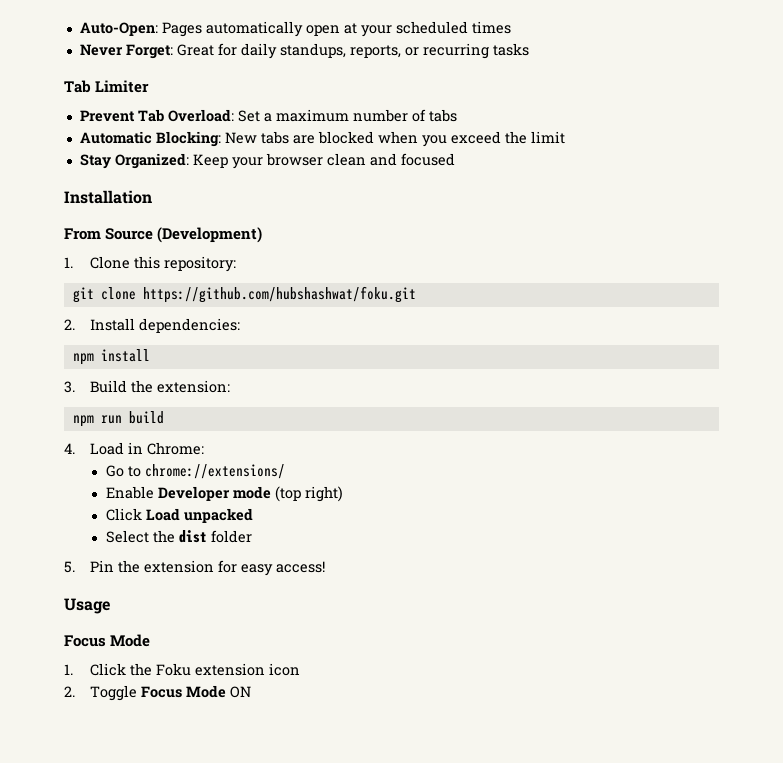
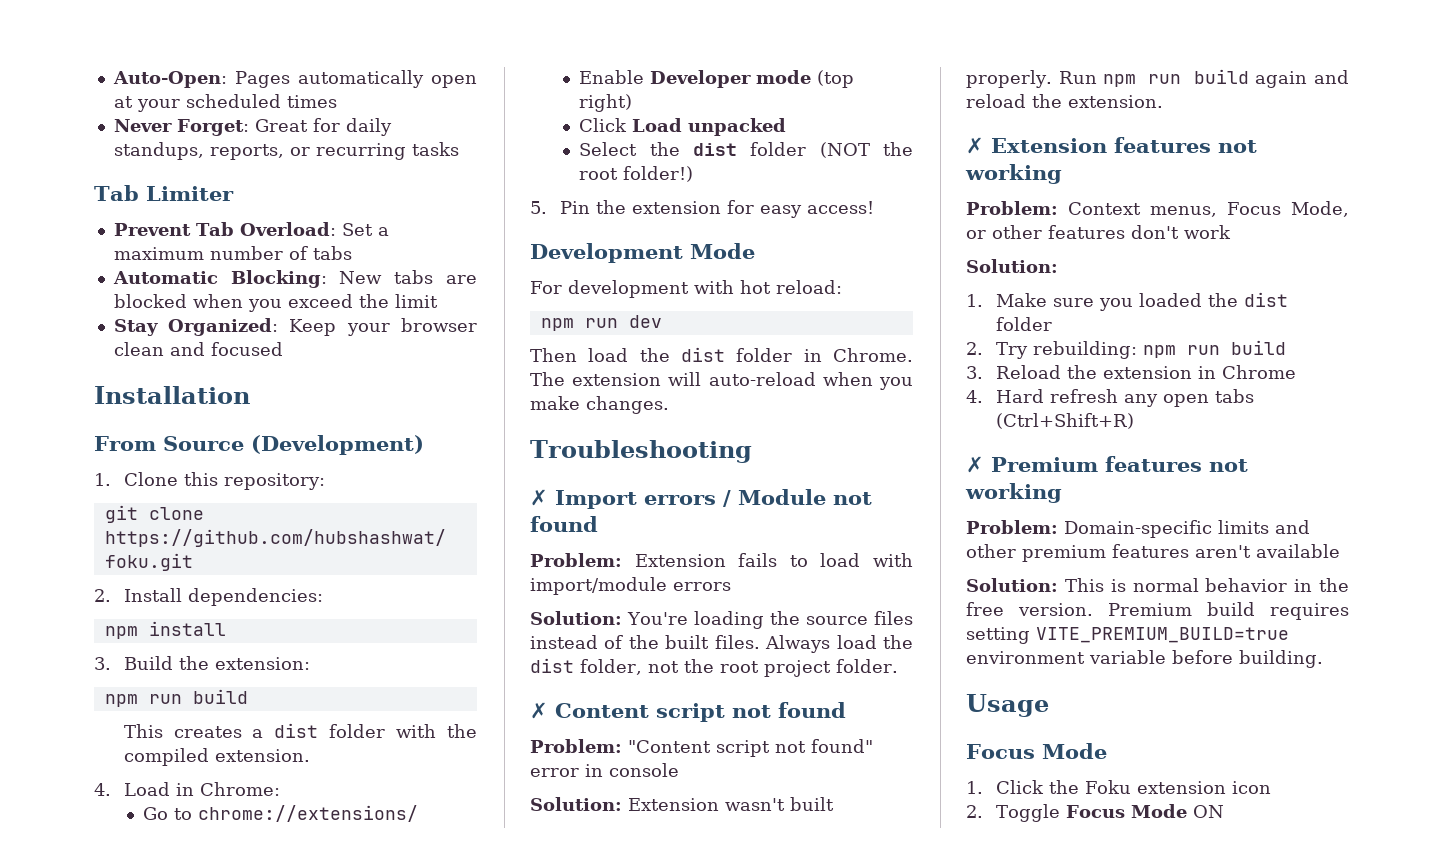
(164, 417) none -> [123,723,477,738] [123,748,310,766] // This creates a dist folder with the compiled extension.
(252, 536) none -> [819,142,913,158] [579,166,694,182] (NOT the root folder!)
(325, 567) none -> [530,243,755,263] [530,280,842,298] [540,315,662,331] [530,347,913,362] [530,372,913,390] [530,396,669,414] [530,440,752,463] [530,489,872,509] [530,516,598,532] [530,553,913,567] [530,577,731,595] [530,611,913,629] [530,635,913,653] [530,658,898,677] [530,702,846,722] [530,739,873,757] [530,763,679,777] [530,797,834,811] [966,69,1349,88] [966,94,1163,108] [966,137,1257,154] [965,164,1062,184] [966,201,1349,217] [966,225,1231,239] [966,259,1058,273] [966,292,1288,311] [995,317,1052,331] [966,340,1286,359] [966,365,1296,379] [966,389,1254,407] [995,413,1134,429] [966,456,1248,473] [965,483,1062,503] [966,520,1310,538] [966,544,1340,562] [966,578,1349,592] [966,602,1349,620] [966,627,1289,644] [966,650,1323,668] // Development Mode // For development with hot reload: // npm run dev // Then load the dist folder in Chrome. The extension will auto-reload when you make changes. // Troubleshooting // ✗ Import errors / Module not found // Problem: Extension fails to load with import/module errors // Solution: You're loading the source files instead of the built files. Always load the dist folder, not the root project folder. // ✗ Content script not found // Problem: "Content script not found" error in console // Solution: Extension wasn't built properly. Run npm run build again and reload the extension. // ✗ Extension features not working // Problem: Context menus, Focus Mode, or other features don't work // Solution: // 1. Make sure you loaded the dist folder // 2. Try rebuilding: npm run build // 3. Reload the extension in Chrome // 4. Hard refresh any open tabs (Ctrl+Shift+R) // ✗ Premium features not working // Problem: Domain-specific limits and other premium features aren't available // Solution: This is normal behavior in the free version. Premium build requires setting VITE_PREMIUM_BUILD=true environment variable before building.

